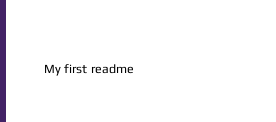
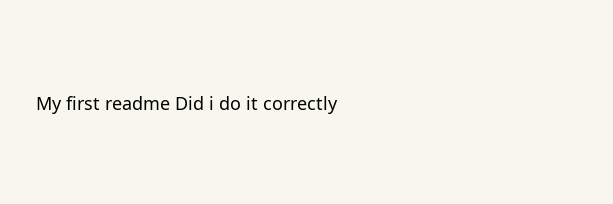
(134, 69) none -> [175,96,338,114] Did i do it correctly

